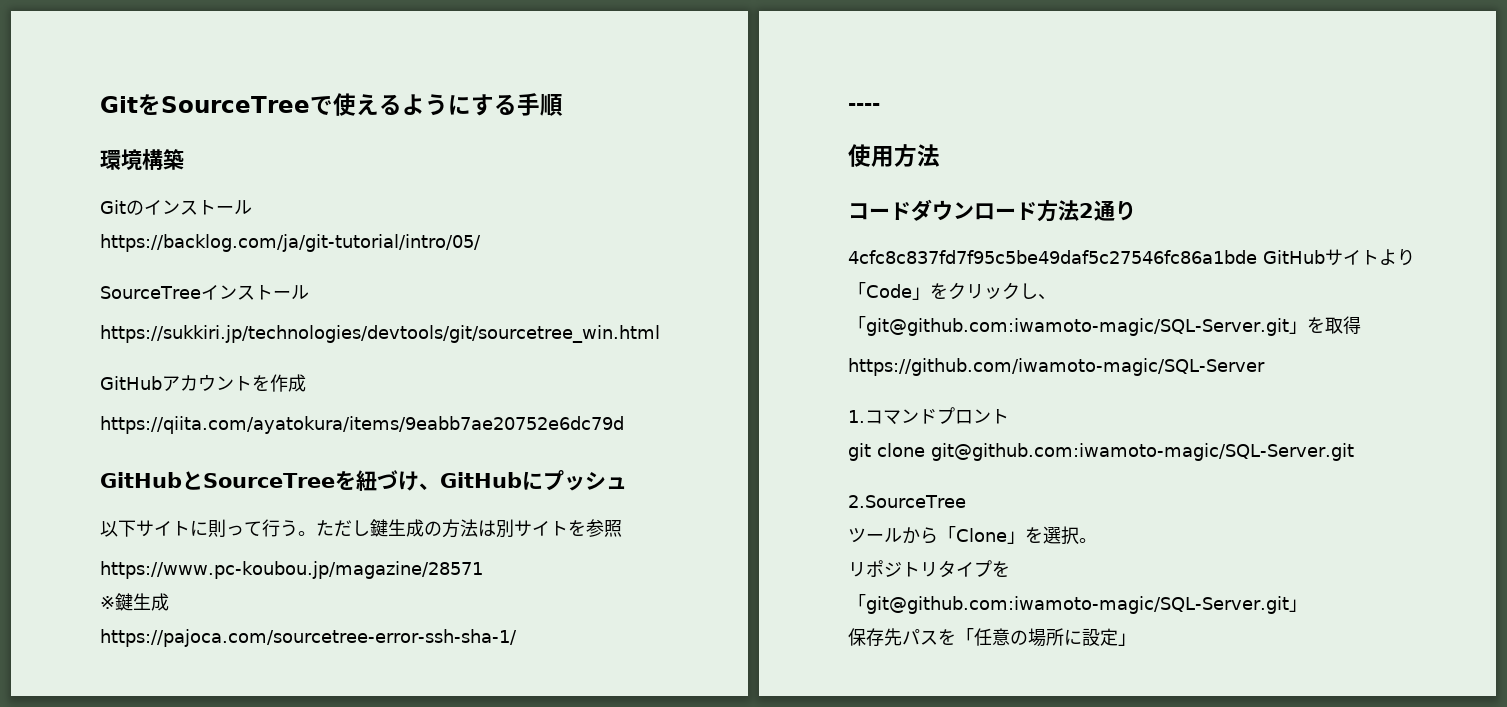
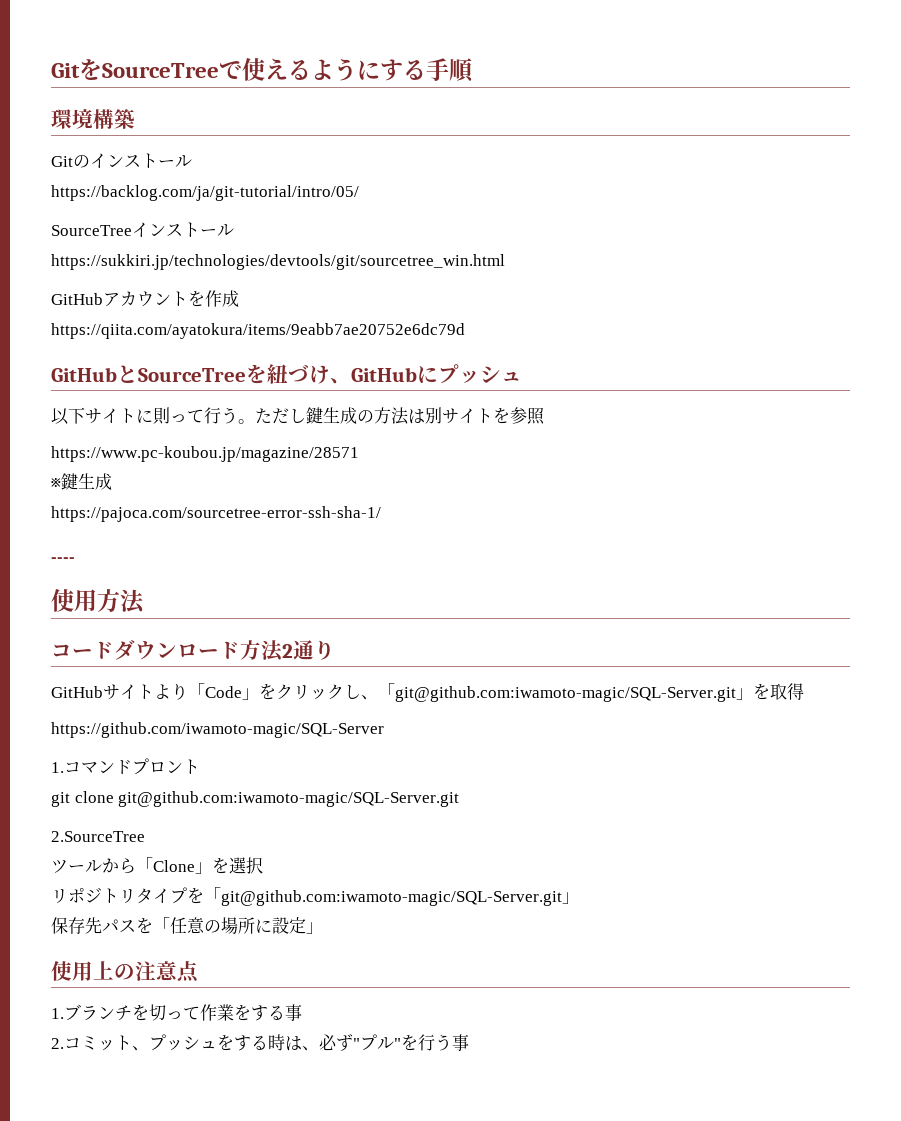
[848,250,1257,264] 4cfc8c837fd7f95c5be49daf5c27546fc86a1bde -> (335, 650) none
[1079,538,1097,543] 。 -> (263, 865) none
(1136, 639) none -> [51,961,199,983] [51,1004,302,1021] [51,1034,469,1051] // 使用上の注意点 // 1.ブランチを切って作業をする事 // 2.コミット、プッシュをする時は、必ず"プル"を行う事

